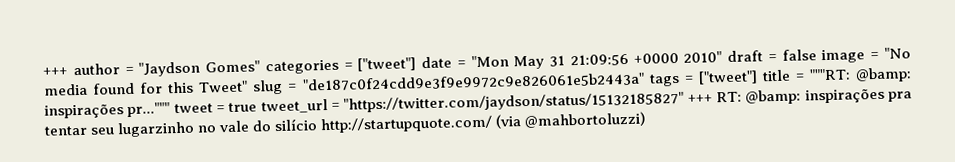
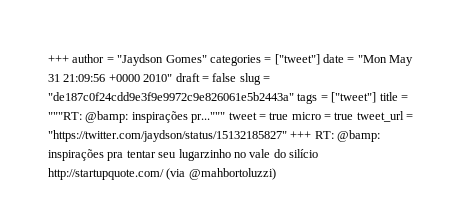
[821,47,912,64] [43,80,249,96] image = "No media found for this Tweet" -> (237, 77) none
(258, 107) none -> [291,112,354,120] micro = true

